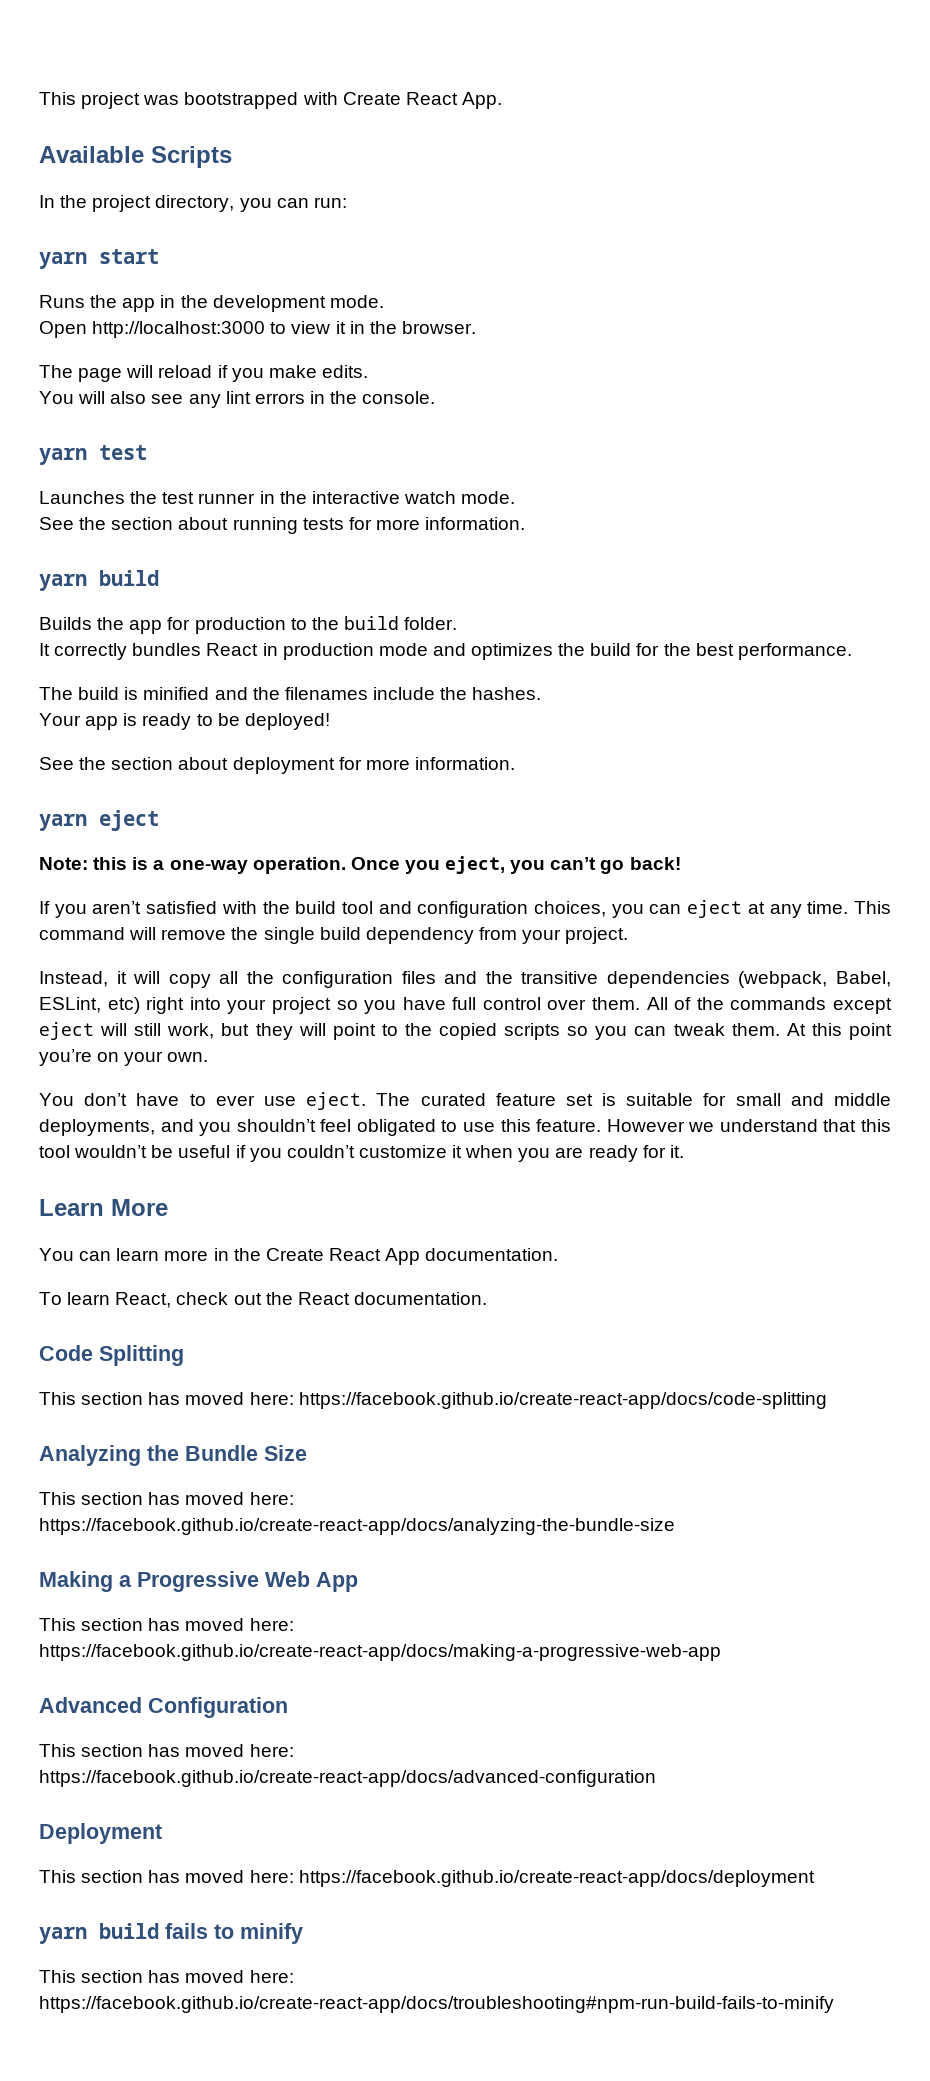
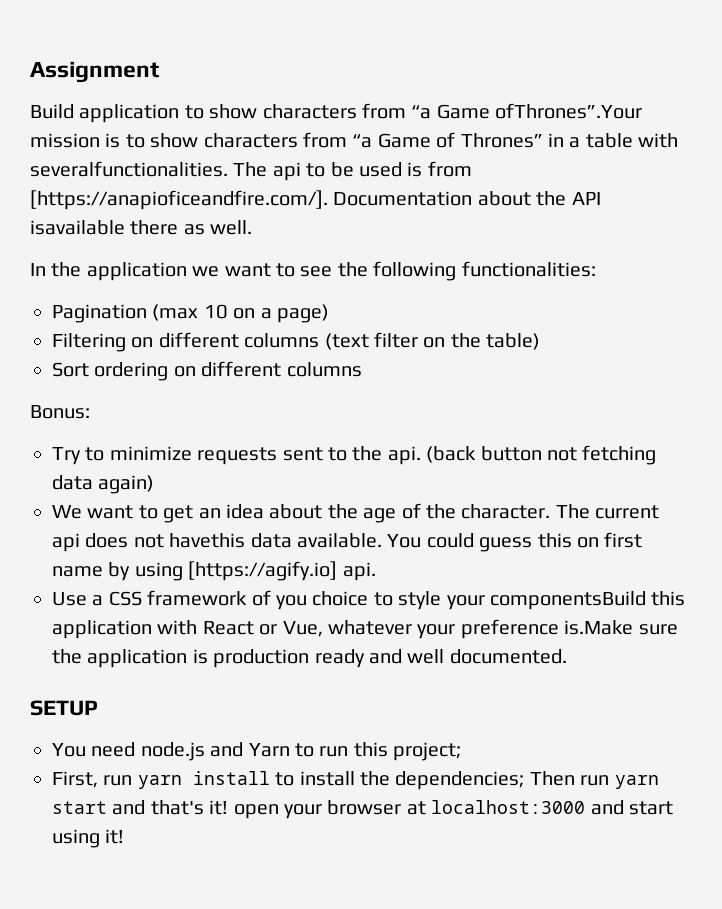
[39,92,502,109] [39,146,232,168] [39,195,347,212] [39,249,159,269] [39,295,384,312] [39,321,476,338] [39,365,368,382] [39,391,436,408] [39,445,147,465] [39,491,516,504] [39,517,526,534] [39,570,159,591] [39,616,458,634] [39,643,852,660] [39,687,542,700] [39,713,330,730] [39,757,515,774] [39,810,159,831] [39,856,681,874] [39,900,892,918] [39,927,629,944] [39,971,892,988] [39,997,893,1014] [39,1022,892,1040] [39,1049,209,1066] [39,1092,891,1110] [39,1119,891,1136] [39,1145,684,1162] [39,1199,168,1216] [39,1248,559,1265] [39,1292,487,1308] [39,1345,184,1366] [39,1392,827,1409] [39,1445,307,1466] [39,1492,294,1505] [39,1518,675,1535] [39,1571,358,1592] [39,1618,294,1631] [39,1644,721,1661] [39,1697,288,1718] [39,1744,294,1757] [39,1770,656,1787] [39,1823,162,1844] [39,1870,815,1887] [39,1923,303,1944] [39,1970,294,1983] [39,1996,834,2013] This project was bootstrapped with Create React App. // Available Scripts // In the project directory, you can run: // yarn start // Runs the app in the development mode. // Open http://localhost:3000 to view it in the browser. // The page will reload if you make edits. // You will also see any lint errors in the console. // yarn test // Launches the test runner in the interactive watch mode. // See the section about running tests for more information. // yarn build // Builds the app for production to the build folder. // It correctly bundles React in production mode and optimizes the build for the best performance. // The build is minified and the filenames include the hashes. // Your app is ready to be deployed! // See the section about deployment for more information. // yarn eject // Note: this is a one-way operation. Once you eject, you can’t go back! // If you aren’t satisfied with the build tool and configuration choices, you can eject at any time. This command will remove the single build dependency from your project. // Instead, it will copy all the configuration files and the transitive dependencies (webpack, Babel, ESLint, etc) right into your project so you have full control over them. All of the commands except eject will still work, but they will point to the copied scripts so you can tweak them. At this point you’re on your own. // You don’t have to ever use eject. The curated feature set is suitable for small and middle deployments, and you shouldn’t feel obligated to use this feature. However we understand that this tool wouldn’t be useful if you couldn’t customize it when you are ready for it. // Learn More // You can learn more in the Create React App documentation. // To learn React, check out the React documentation. // Code Splitting // This section has moved here: https://facebook.github.io/create-react-app/docs/code-splitting // Analyzing the Bundle Size // This section has moved here: https://facebook.github.io/create-react-app/docs/analyzing-the-bundle-size // Making a Progressive Web App // This section has moved here: https://facebook.github.io/create-react-app/docs/making-a-progressive-web-app // Advanced Configuration // This section has moved here: https://facebook.github.io/create-react-app/docs/advanced-configuration // Deployment // This section has moved here: https://facebook.github.io/create-react-app/docs/deployment // yarn build fails to minify // This section has moved here: https://facebook.github.io/create-react-app/docs/troubleshooting#npm-run-build-fails-to-minify -> [30,61,159,83] [30,103,643,123] [30,132,679,148] [30,161,472,181] [30,190,601,210] [30,220,253,235] [30,261,596,281] [52,304,329,323] [52,332,541,352] [52,361,362,381] [30,405,90,419] [52,445,657,465] [52,475,155,494] [52,503,660,523] [52,532,643,552] [52,561,376,581] [52,590,686,610] [52,619,678,639] [52,649,567,668] [30,700,98,716] [52,742,462,761] [52,771,659,790] [52,800,673,819] [52,829,125,848] Assignment // Build application to show characters from “a Game ofThrones”.Your mission is to show characters from “a Game of Thrones” in a table with severalfunctionalities. The api to be used is from [https://anapioficeandfire.com/]. Documentation about the API isavailable there as well. // In the application we want to see the following functionalities: // Pagination (max 10 on a page) // Filtering on different columns (text filter on the table) // Sort ordering on different columns // Bonus: // Try to minimize requests sent to the api. (back button not fetching data again) // We want to get an idea about the age of the character. The current api does not havethis data available. You could guess this on first name by using [https://agify.io] api. // Use a CSS framework of you choice to style your componentsBuild this application with React or Vue, whatever your preference is.Make sure the application is production ready and well documented. // SETUP // You need node.js and Yarn to run this project; // First, run yarn install to install the dependencies; Then run yarn start and that's it! open your browser at localhost:3000 and start using it!

